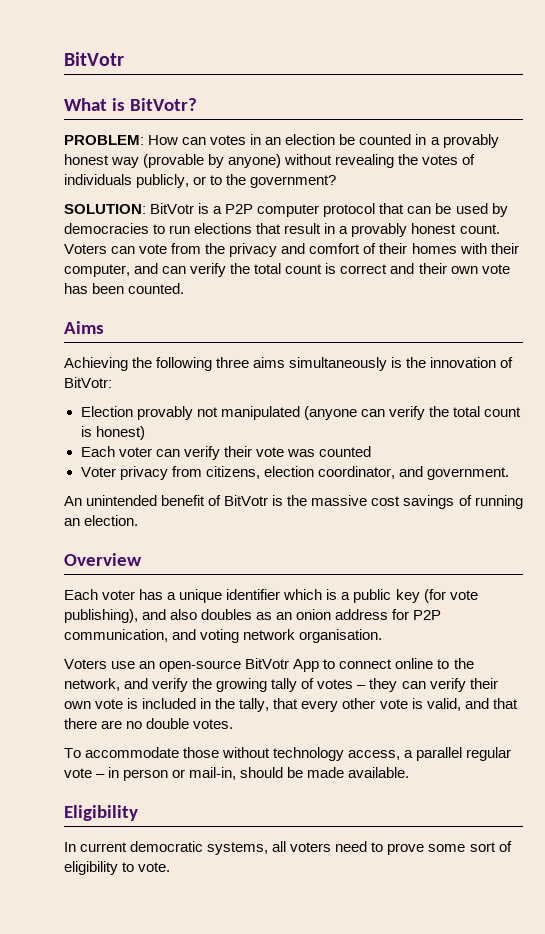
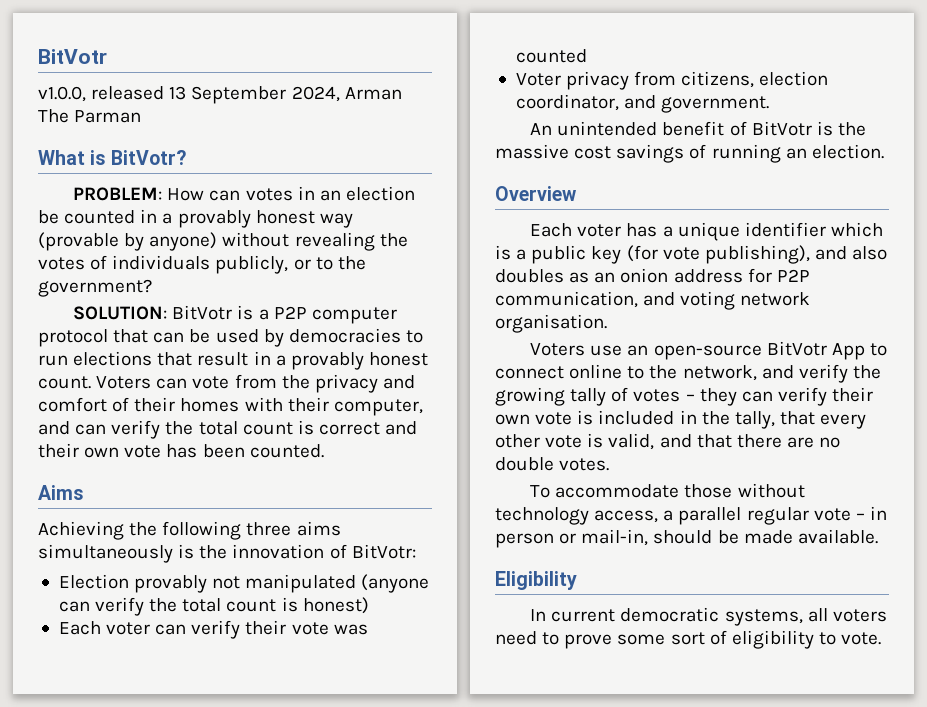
[64,52,124,66] BitVotr -> [38,49,107,64] [38,86,402,104] [38,109,142,123] BitVotr // v1.0.0, released 13 September 2024, Arman The Parman

